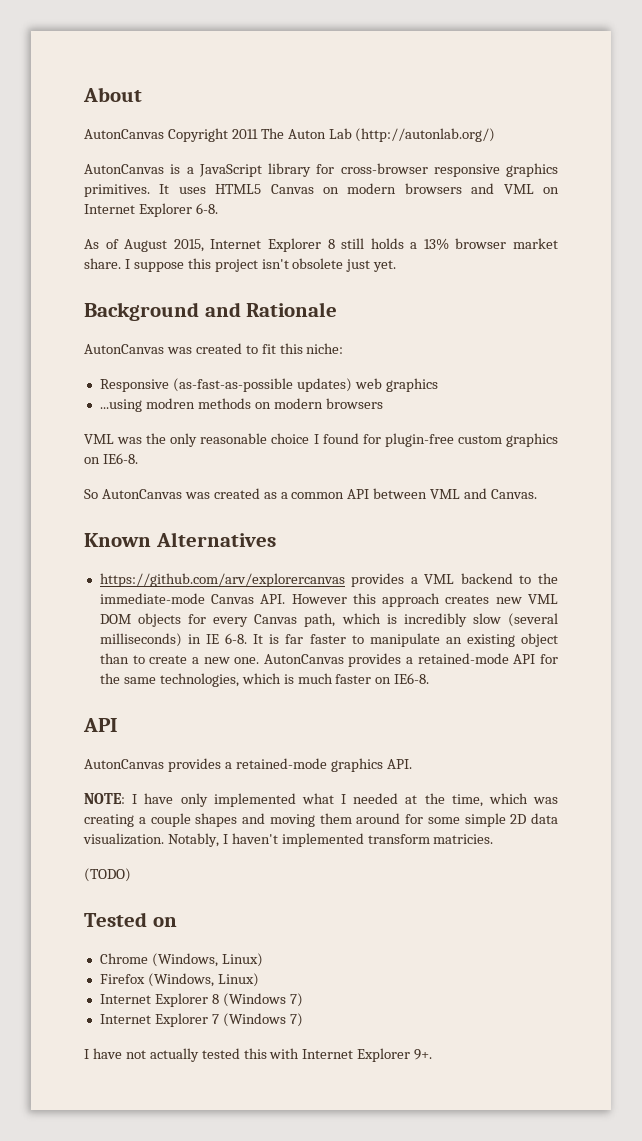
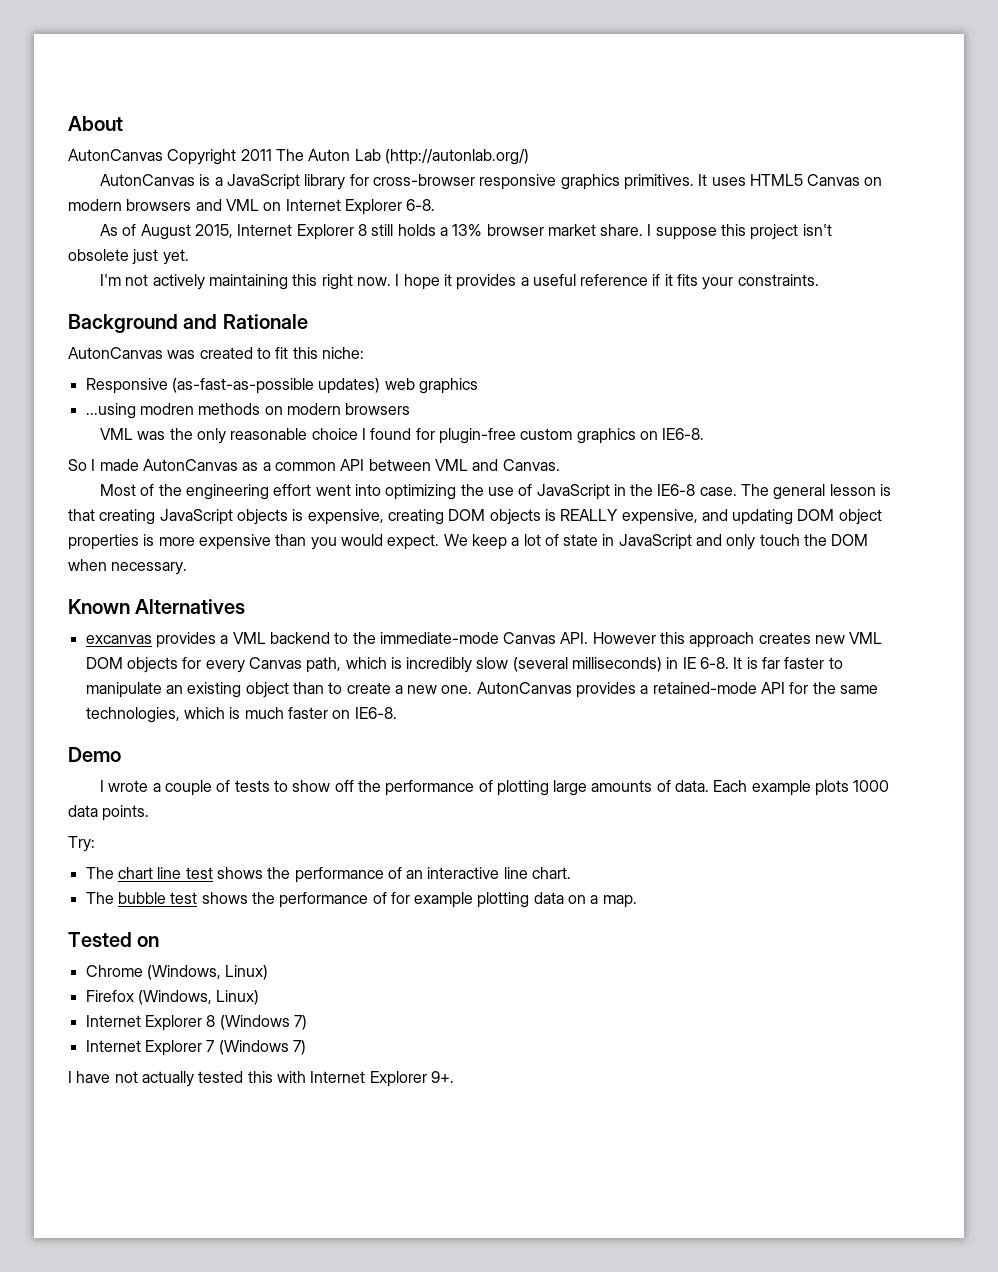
(397, 266) none -> [100,274,819,290] // I'm not actively maintaining this right now. I hope it provides a useful reference if it fits your constraints.
[101,488,260,499] AutonCanvas was created -> [91,459,238,471] I made AutonCanvas
(538, 494) none -> [100,484,892,500] [68,509,882,525] [68,534,869,550] [68,559,188,575] // Most of the engineering effort went into optimizing the use of JavaScript in the IE6-8 case. The general lesson is that creating JavaScript objects is expensive, creating DOM objects is REALLY expensive, and updating DOM object properties is more expensive than you would expect. We keep a lot of state in JavaScript and only touch the DOM when necessary.
[99,573,345,587] https://github.com/arv/explorercanvas -> [85,635,152,644] excanvas
[83,718,118,732] [84,758,412,772] [84,793,559,807] [84,813,558,827] [83,833,494,847] [84,868,131,882] API // AutonCanvas provides a retained-mode graphics API. // NOTE: I have only implemented what I needed at the time, which was creating a couple shapes and moving them around for some simple 2D data visualization. Notably, I haven't implemented transform matricies. // (TODO) -> [68,747,121,762] [100,780,890,796] [68,805,150,821] [68,836,95,852] [85,867,572,883] [85,892,637,908] Demo // I wrote a couple of tests to show off the performance of plotting large amounts of data. Each example plots 1000 data points. // Try: // The chart line test shows the performance of an interactive line chart. // The bubble test shows the performance of for example plotting data on a map.

